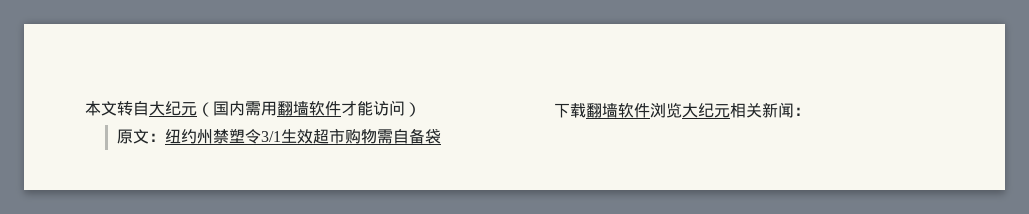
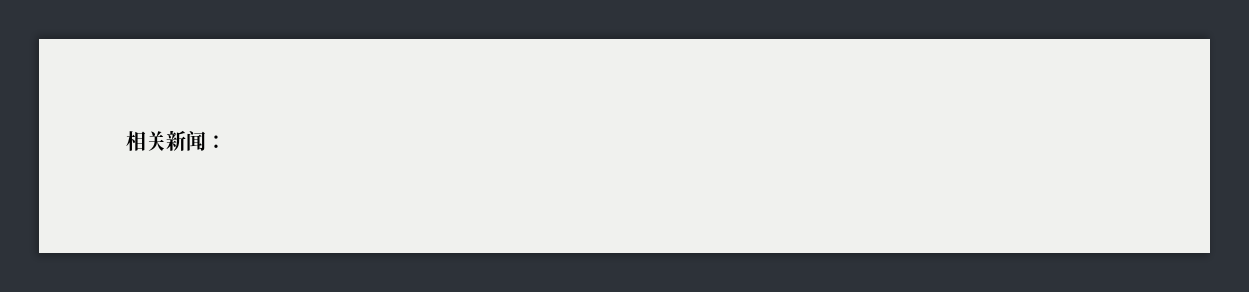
[85,100,421,117] [116,128,441,144] [554,102,731,118] 本文转自大纪元（国内需用翻墙软件才能访问） // 原文：纽约州禁塑令3/1生效超市购物需自备袋 // 下载翻墙软件浏览大纪元 -> (126, 141) none

